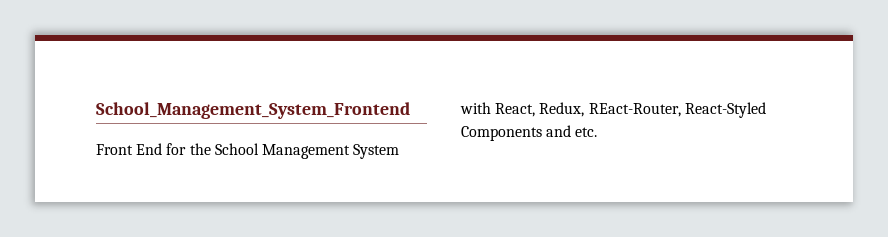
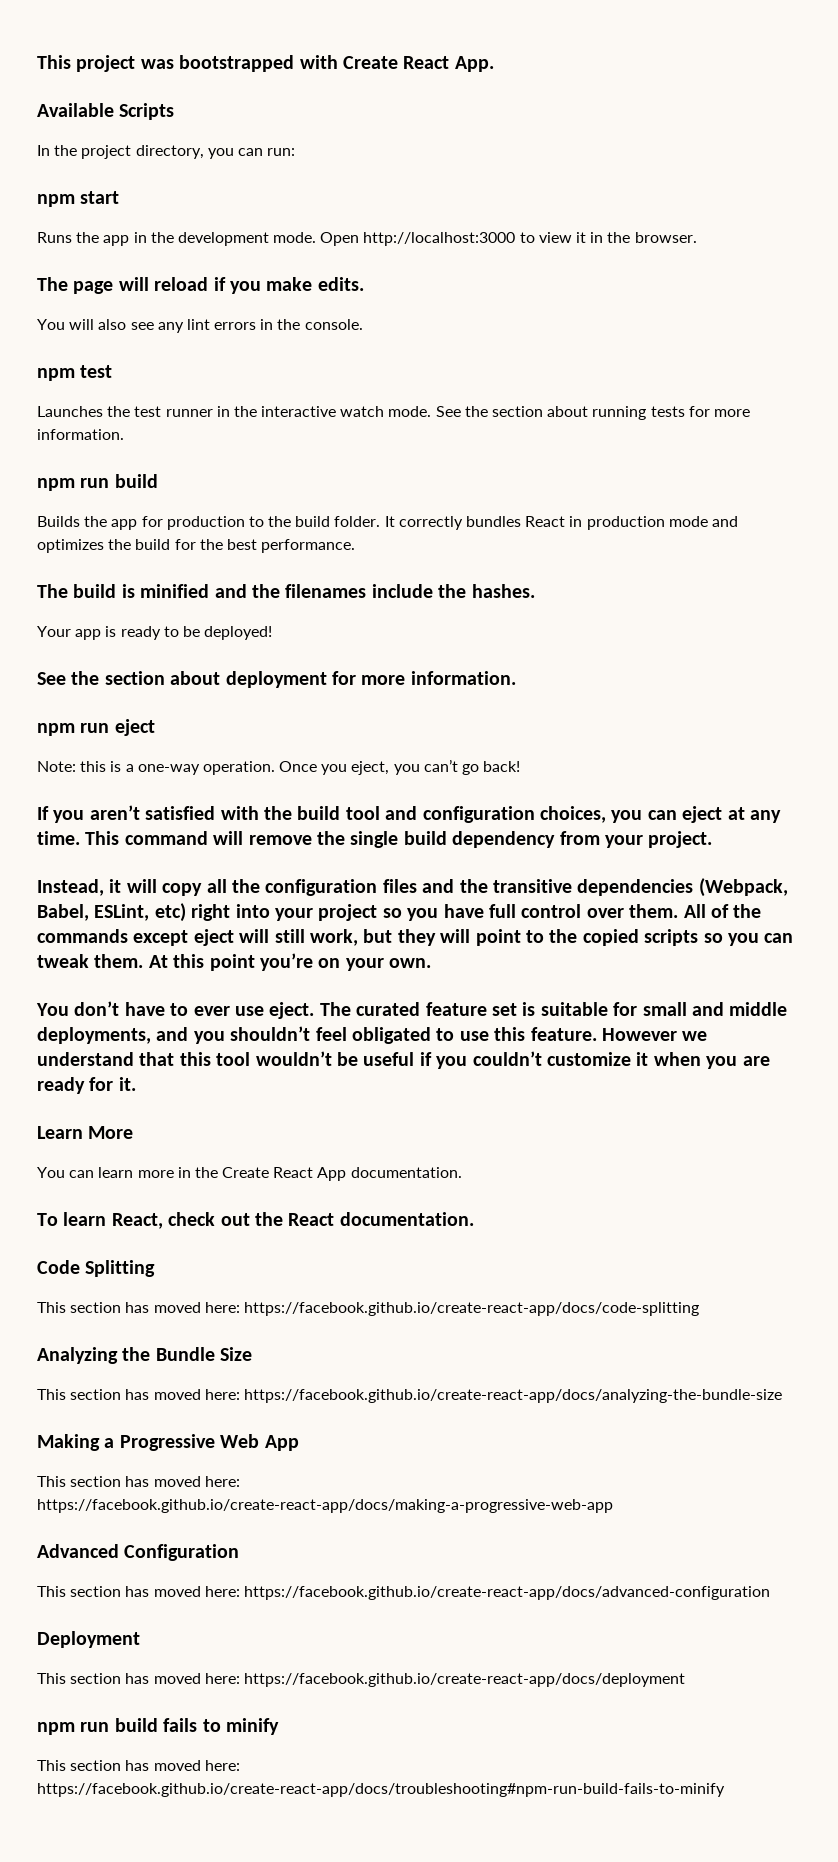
[96,102,410,119] [96,143,400,159] [460,102,766,118] [461,125,598,141] School_Management_System_Frontend // Front End for the School Management System with React, Redux, REact-Router, React-Styled Components and etc. -> [37,55,494,72] [37,103,175,120] [37,145,296,159] [37,191,120,207] [37,232,697,246] [37,277,364,294] [37,319,363,333] [37,365,113,381] [37,406,750,420] [37,429,124,440] [37,474,158,491] [37,516,738,530] [37,539,356,553] [37,584,535,598] [37,626,273,640] [37,671,516,688] [37,719,155,736] [37,759,521,775] [37,805,781,823] [37,831,713,848] [37,878,788,897] [37,903,762,922] [37,929,794,946] [37,953,432,971] [36,1001,788,1019] [37,1026,708,1044] [37,1051,770,1069] [37,1077,136,1094] [37,1126,134,1139] [37,1167,462,1181] [37,1212,474,1229] [37,1260,156,1277] [37,1302,699,1316] [37,1347,253,1364] [37,1389,782,1403] [37,1434,299,1451] [37,1476,240,1487] [37,1499,613,1513] [37,1544,240,1561] [37,1586,770,1600] [37,1631,140,1648] [37,1673,685,1687] [37,1718,279,1735] [37,1760,240,1771] [37,1783,725,1797] This project was bootstrapped with Create React App. // Available Scripts // In the project directory, you can run: // npm start // Runs the app in the development mode. Open http://localhost:3000 to view it in the browser. // The page will reload if you make edits. // You will also see any lint errors in the console. // npm test // Launches the test runner in the interactive watch mode. See the section about running tests for more information. // npm run build // Builds the app for production to the build folder. It correctly bundles React in production mode and optimizes the build for the best performance. // The build is minified and the filenames include the hashes. // Your app is ready to be deployed! // See the section about deployment for more information. // npm run eject // Note: this is a one-way operation. Once you eject, you can’t go back! // If you aren’t satisfied with the build tool and configuration choices, you can eject at any time. This command will remove the single build dependency from your project. // Instead, it will copy all the configuration files and the transitive dependencies (Webpack, Babel, ESLint, etc) right into your project so you have full control over them. All of the commands except eject will still work, but they will point to the copied scripts so you can tweak them. At this point you’re on your own. // You don’t have to ever use eject. The curated feature set is suitable for small and middle deployments, and you shouldn’t feel obligated to use this feature. However we understand that this tool wouldn’t be useful if you couldn’t customize it when you are ready for it. // Learn More // You can learn more in the Create React App documentation. // To learn React, check out the React documentation. // Code Splitting // This section has moved here: https://facebook.github.io/create-react-app/docs/code-splitting // Analyzing the Bundle Size // This section has moved here: https://facebook.github.io/create-react-app/docs/analyzing-the-bundle-size // Making a Progressive Web App // This section has moved here: https://facebook.github.io/create-react-app/docs/making-a-progressive-web-app // Advanced Configuration // This section has moved here: https://facebook.github.io/create-react-app/docs/advanced-configuration // Deployment // This section has moved here: https://facebook.github.io/create-react-app/docs/deployment // npm run build fails to minify // This section has moved here: https://facebook.github.io/create-react-app/docs/troubleshooting#npm-run-build-fails-to-minify

